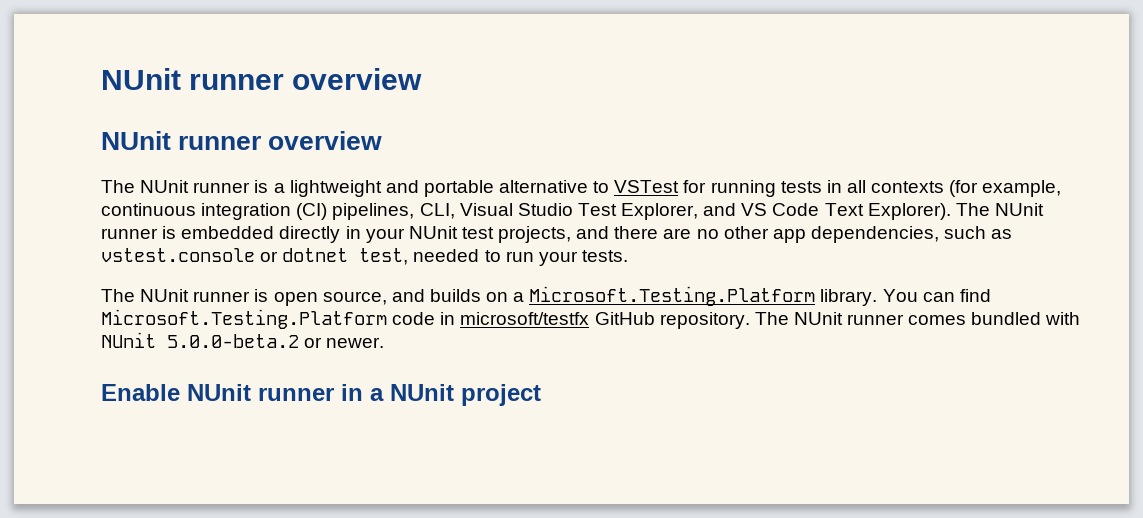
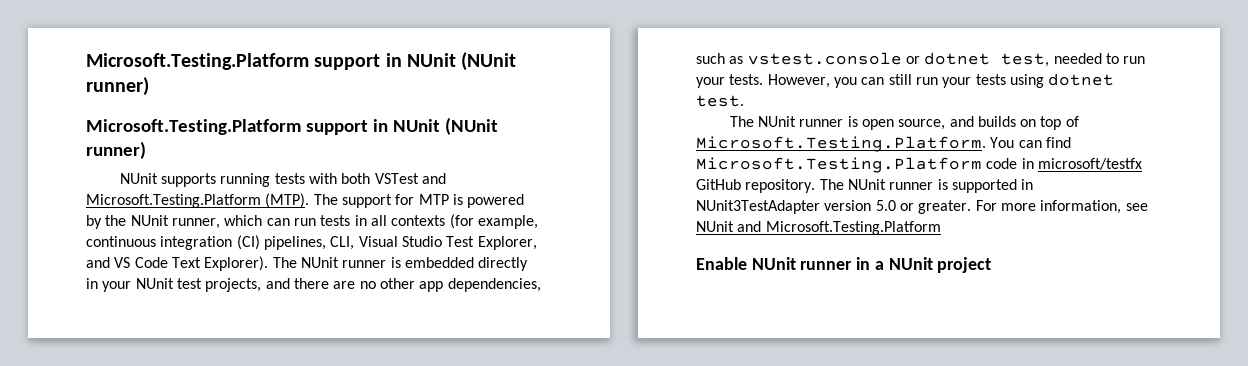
[101,68,423,90] [101,131,383,150] [101,180,776,197] NUnit runner overview // NUnit runner overview // The NUnit runner is a lightweight and portable alternative to VSTest for running -> [86,52,517,71] [86,77,149,96] [86,117,498,135] [86,141,146,159] [119,173,446,187] [86,193,525,208] [86,215,316,229] Microsoft.Testing.Platform support in NUnit (NUnit runner) // Microsoft.Testing.Platform support in NUnit (NUnit runner) // NUnit supports running tests with both VSTest and Microsoft.Testing.Platform (MTP). The support for MTP is powered by the NUnit runner, which can run
(628, 256) none -> [767,73,1115,88] [696,95,744,107] However, you can still run your tests using dotnet test.
[513,286,878,306] a Microsoft.Testing.Platform library. -> [1040,116,1079,130] [696,136,986,152] top of Microsoft.Testing.Platform.
[908,312,1081,325] [101,332,385,348] comes bundled with NUnit 5.0.0-beta.2 or newer. -> [937,179,1034,193] [696,200,1148,214] [696,221,941,235] is supported in NUnit3TestAdapter version 5.0 or greater. For more information, see NUnit and Microsoft.Testing.Platform

